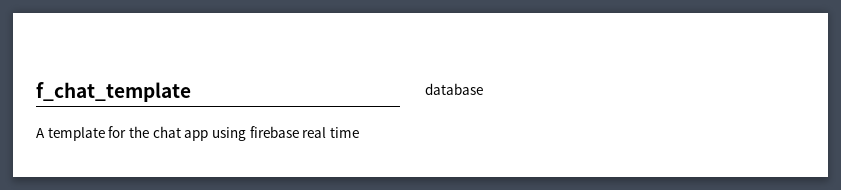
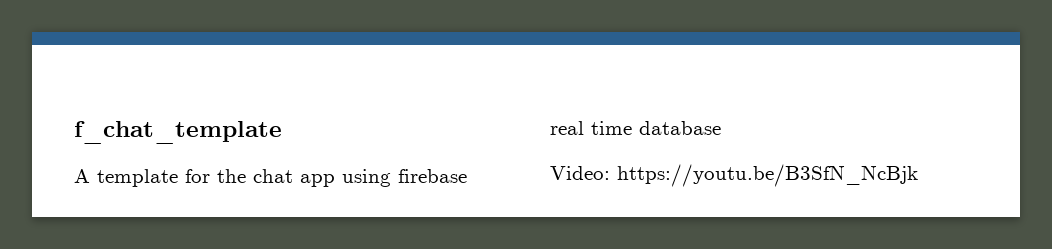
(483, 89) none -> [550,164,918,187] // Video: https://youtu.be/B3SfN_NcBjk

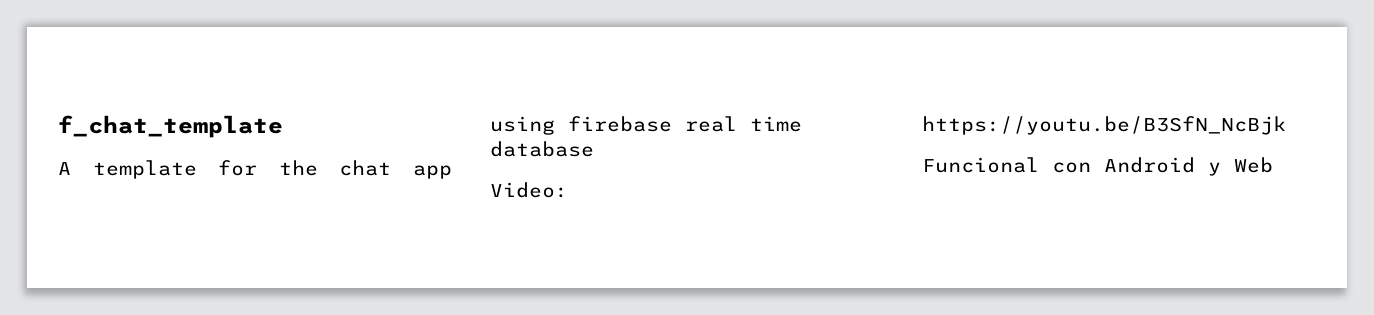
(918, 175) none -> [922,157,1273,176] // Funcional con Android y Web

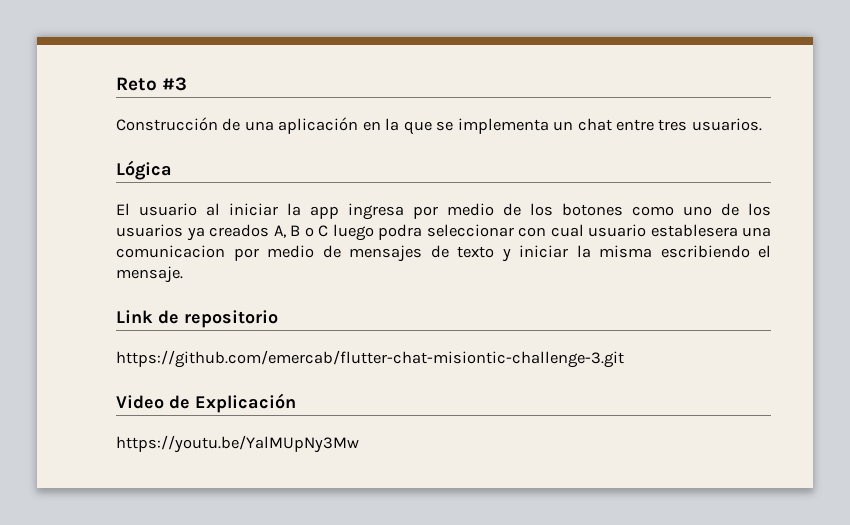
[58,115,283,138] [58,160,452,179] [490,116,802,135] [490,141,594,157] [490,182,568,198] [922,116,1286,135] [922,157,1273,176] f_chat_template // A template for the chat app using firebase real time database // Video: https://youtu.be/B3SfN_NcBjk // Funcional con Android y Web -> [116,77,188,91] [116,117,762,135] [116,160,172,180] [116,203,771,220] [116,224,771,241] [116,245,771,262] [116,266,183,283] [116,310,278,328] [116,350,624,368] [116,393,296,413] [116,435,359,453] Reto #3 // Construcción de una aplicación en la que se implementa un chat entre tres usuarios. // Lógica // El usuario al iniciar la app ingresa por medio de los botones como uno de los usuarios ya creados A, B o C luego podra seleccionar con cual usuario establesera una comunicacion por medio de mensajes de texto y iniciar la misma escribiendo el mensaje. // Link de repositorio // https://github.com/emercab/flutter-chat-misiontic-challenge-3.git // Video de Explicación // https://youtu.be/YalMUpNy3Mw

